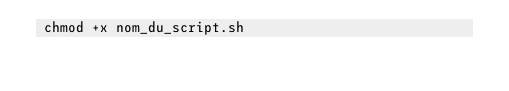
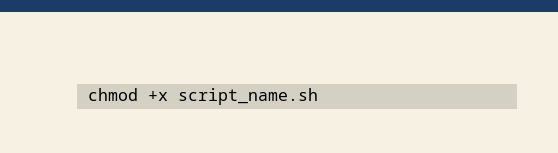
[116,21,245,35] nom_du_script.sh -> [178,88,319,105] script_name.sh

